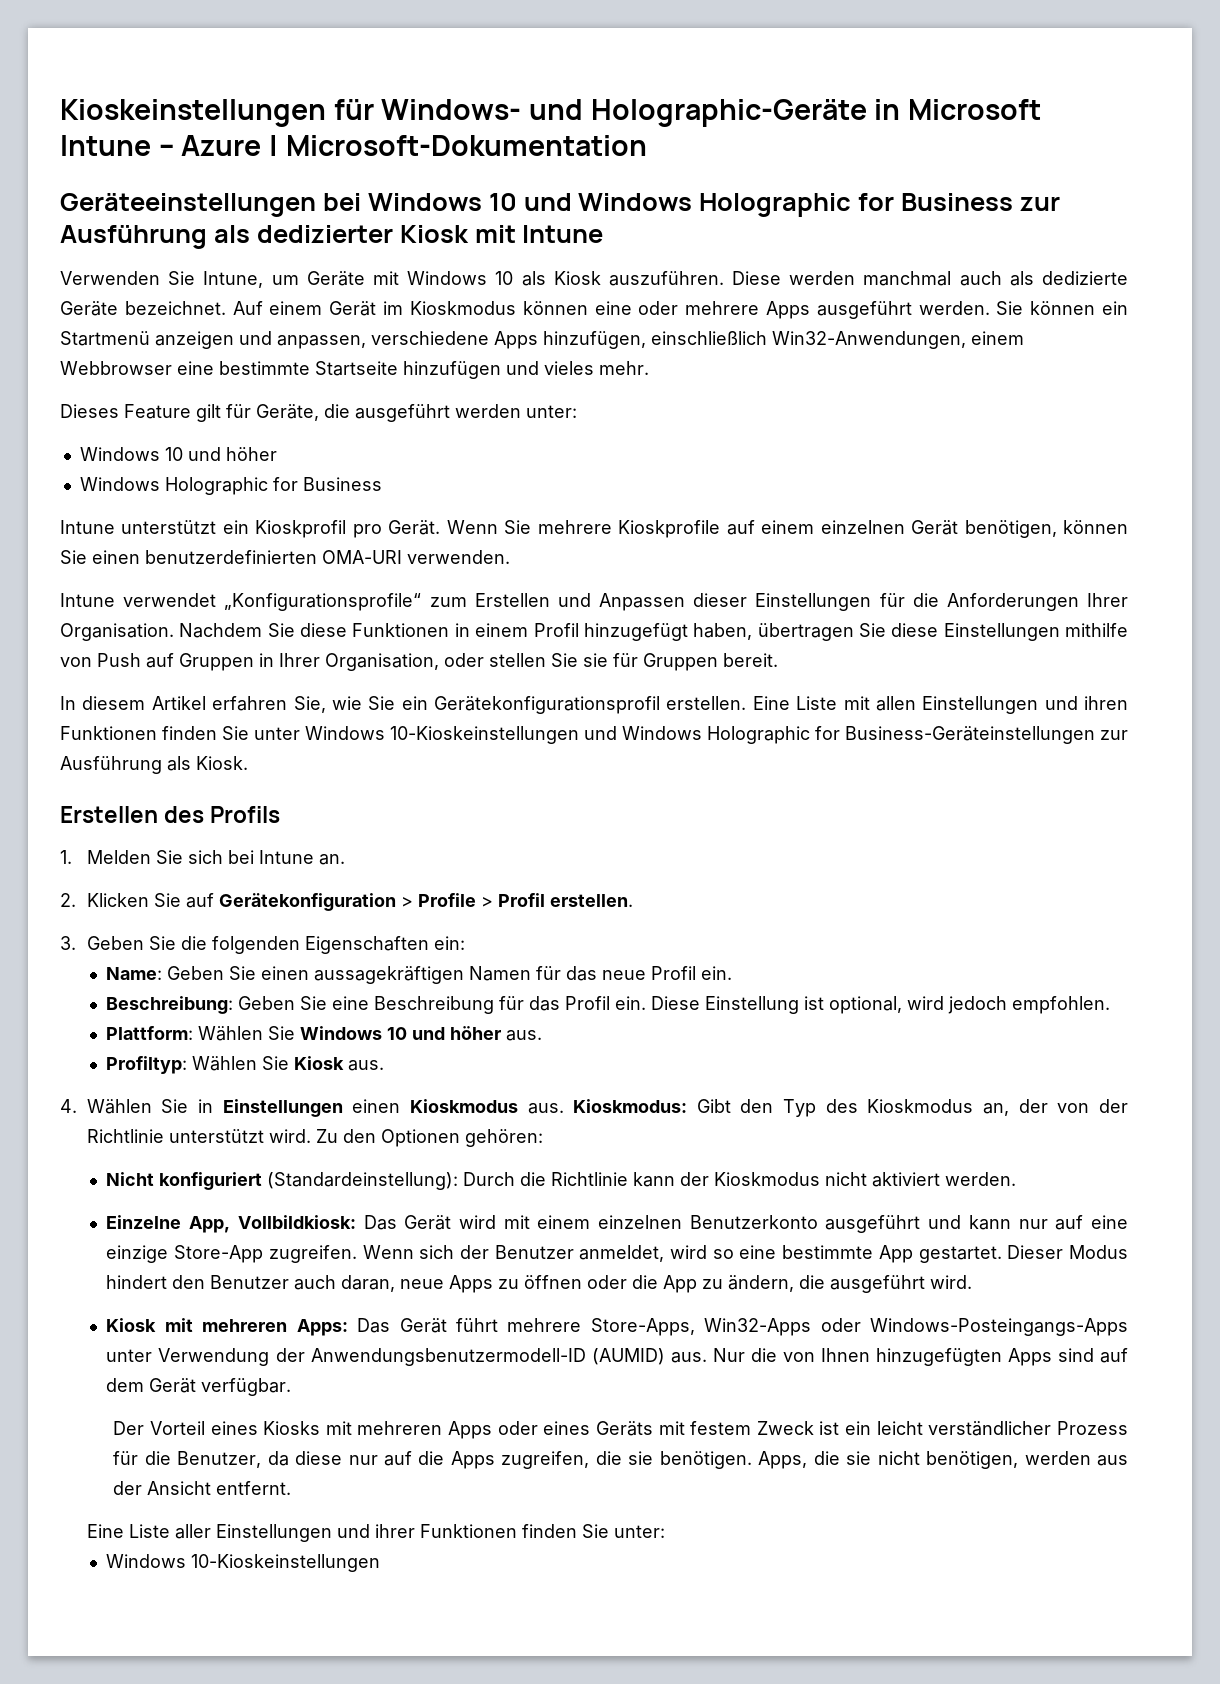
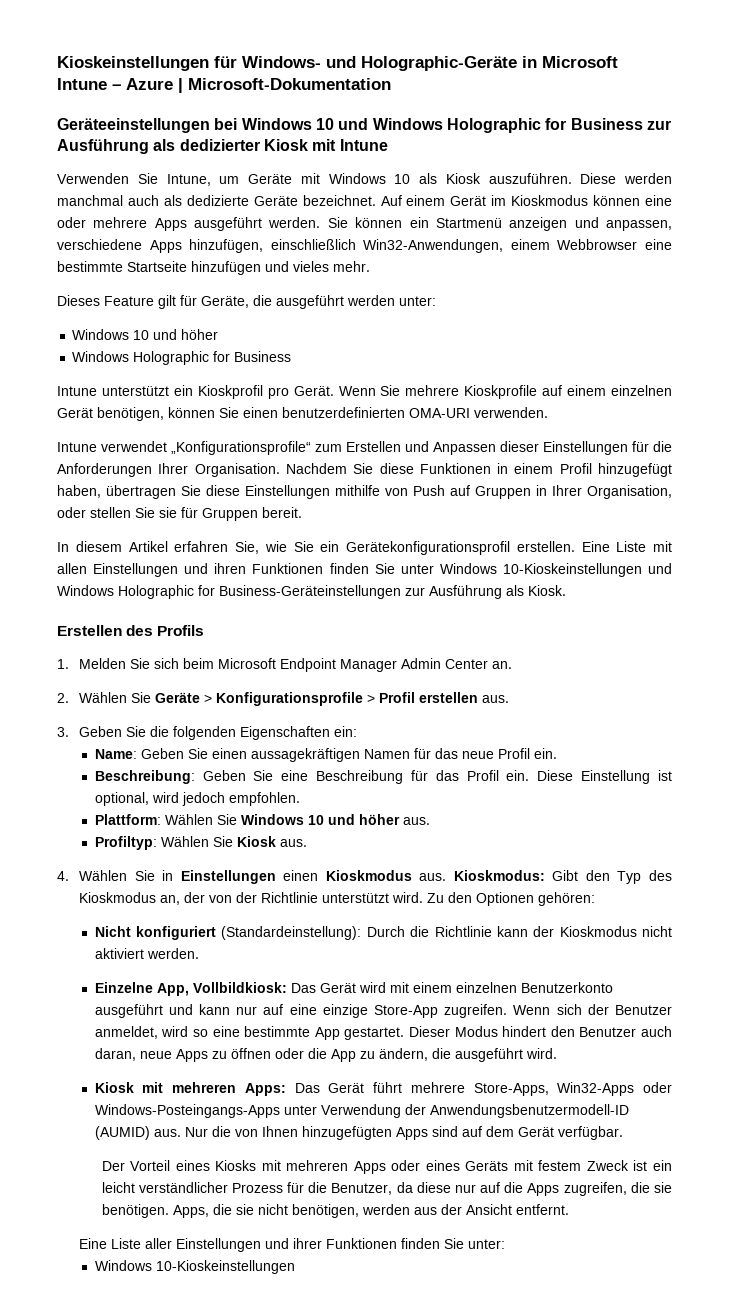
[227,850,345,865] [60,893,633,911] bei Intune an. // 2. Klicken Sie auf Gerätekonfiguration > Profile > Profil erstellen. -> [183,658,513,672] [57,692,510,706] beim Microsoft Endpoint Manager Admin Center an. // 2. Wählen Sie Geräte > Konfigurationsprofile > Profil erstellen aus.

